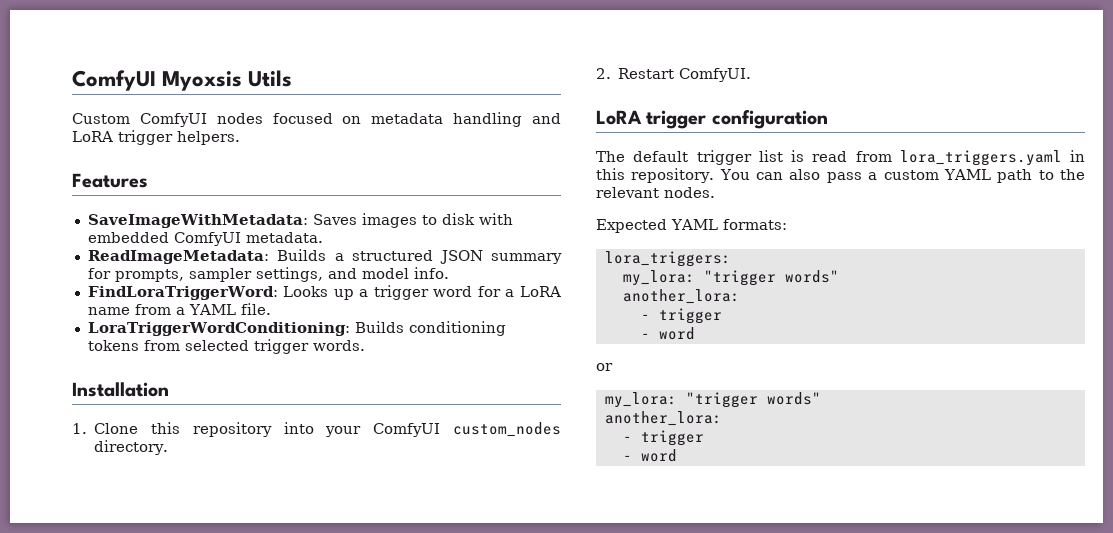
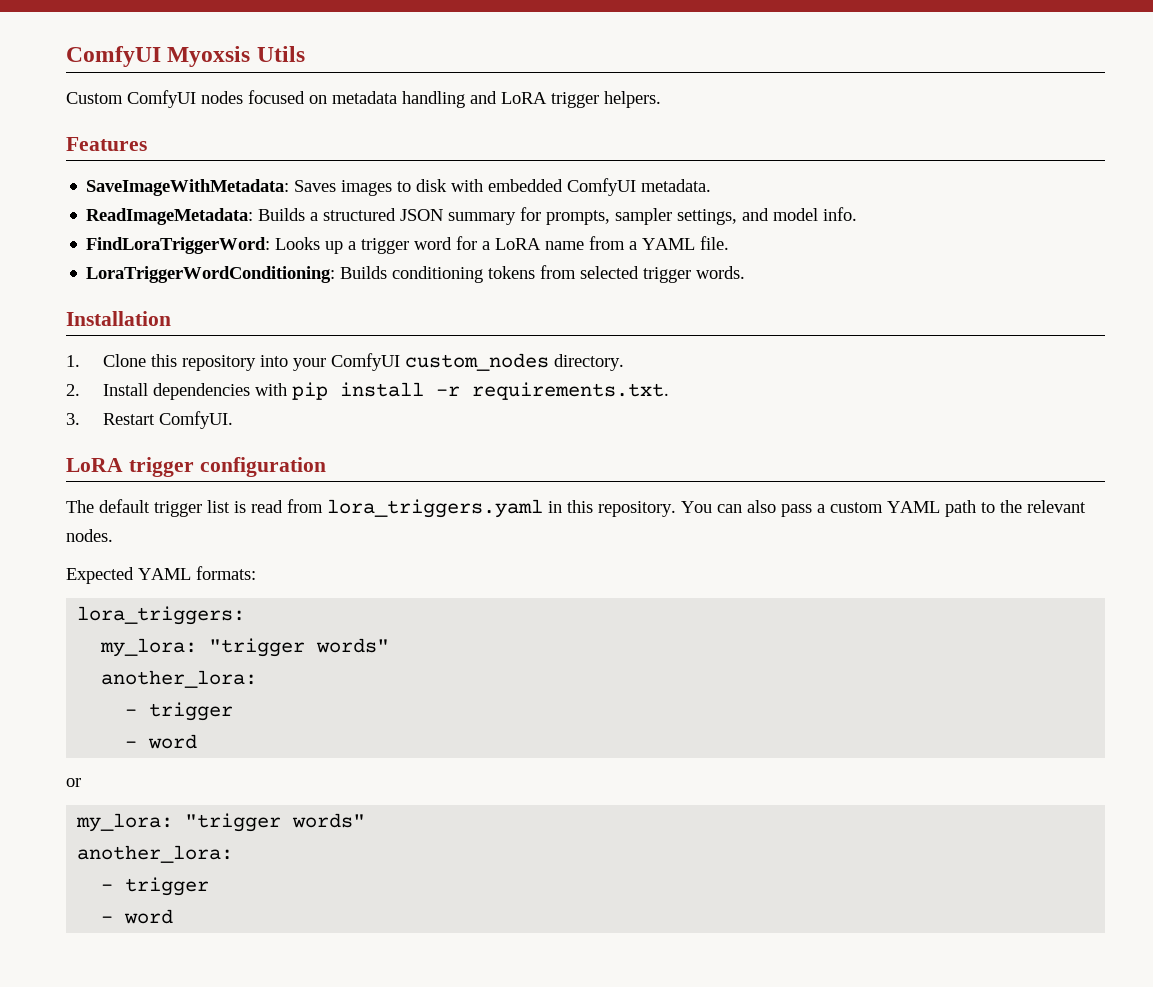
(611, 73) none -> [102,382,669,400] [66,413,80,425] Install dependencies with pip install -r requirements.txt. // 3.

